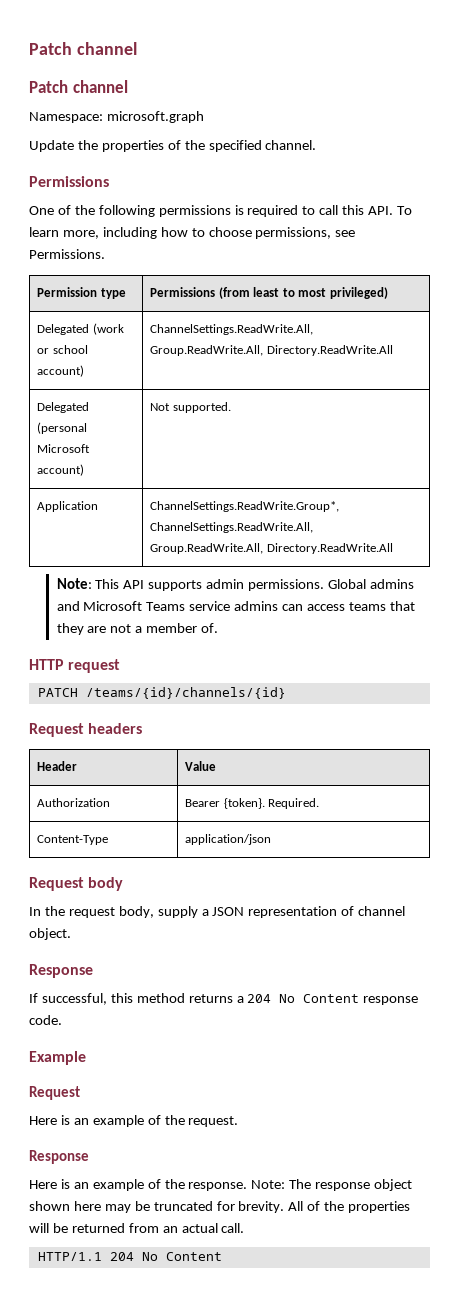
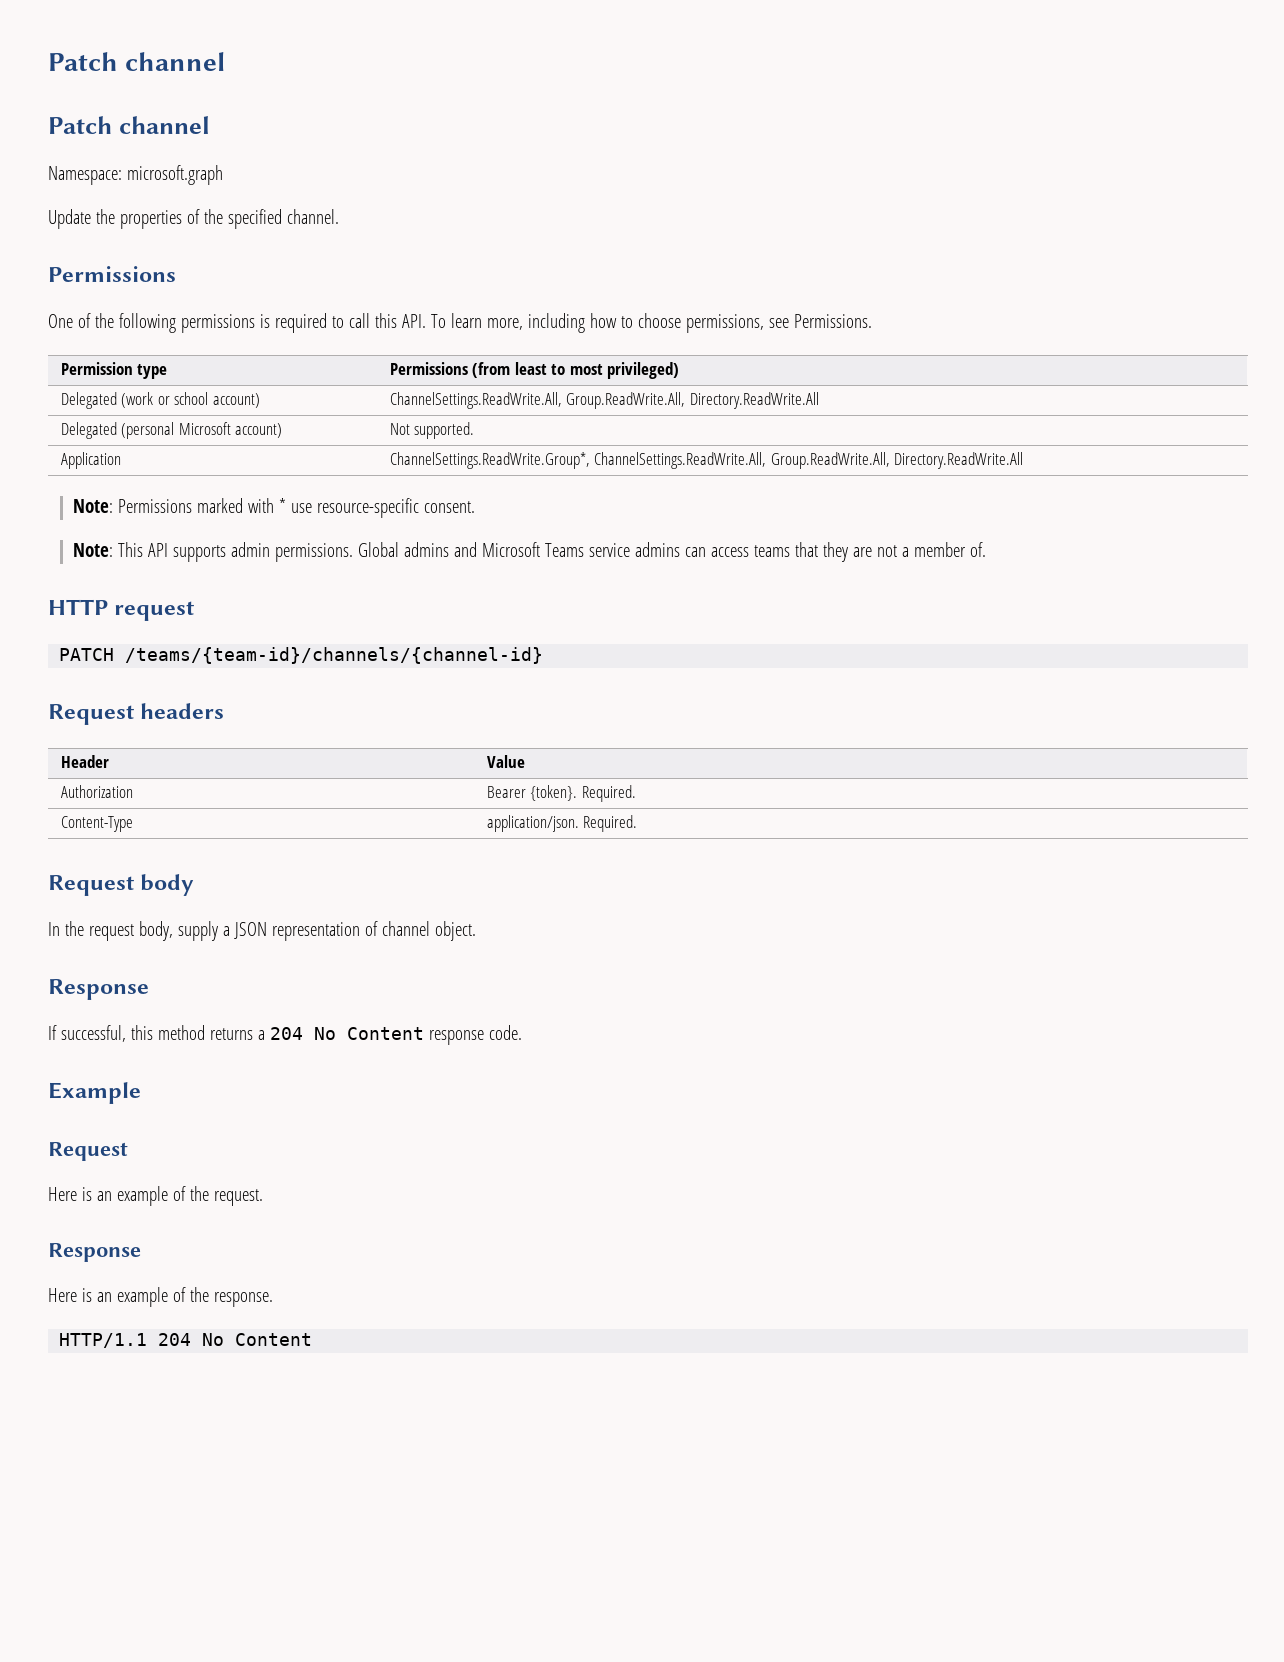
(393, 548) none -> [73,498,476,518] // Note: Permissions marked with * use resource-specific consent.
[85,687,286,699] /teams/{id}/channels/{id} -> [125,647,544,664] /teams/{team-id}/channels/{channel-id}
[185,834,272,845] application/json -> [486,815,638,832] application/json. Required.
[251,1179,413,1191] [29,1201,411,1213] [29,1223,245,1233] Note: The response object shown here may be truncated for brevity. All of the properties will be returned from an actual call. -> (273, 1299) none

